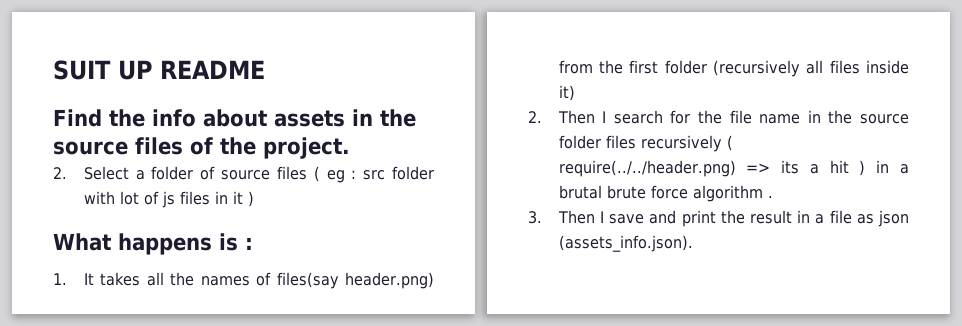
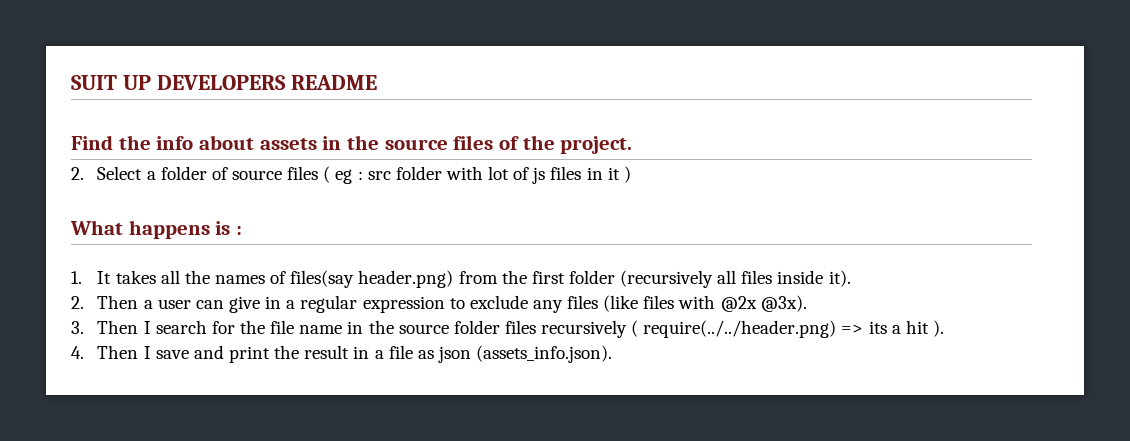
(152, 70) none -> [156,75,286,90] DEVELOPERS
[558,85,575,101] [528,111,542,123] it) // 2. -> [828,270,851,287] [71,295,807,313] [71,321,84,334] it). // 2. Then a user can give in a regular expression to exclude any files (like files with @2x @3x). // 3.
[859,160,909,176] [558,185,773,202] [528,211,542,224] ) in a brutal brute force algorithm . // 3. -> [932,320,944,337] [71,346,84,359] ). // 4.

